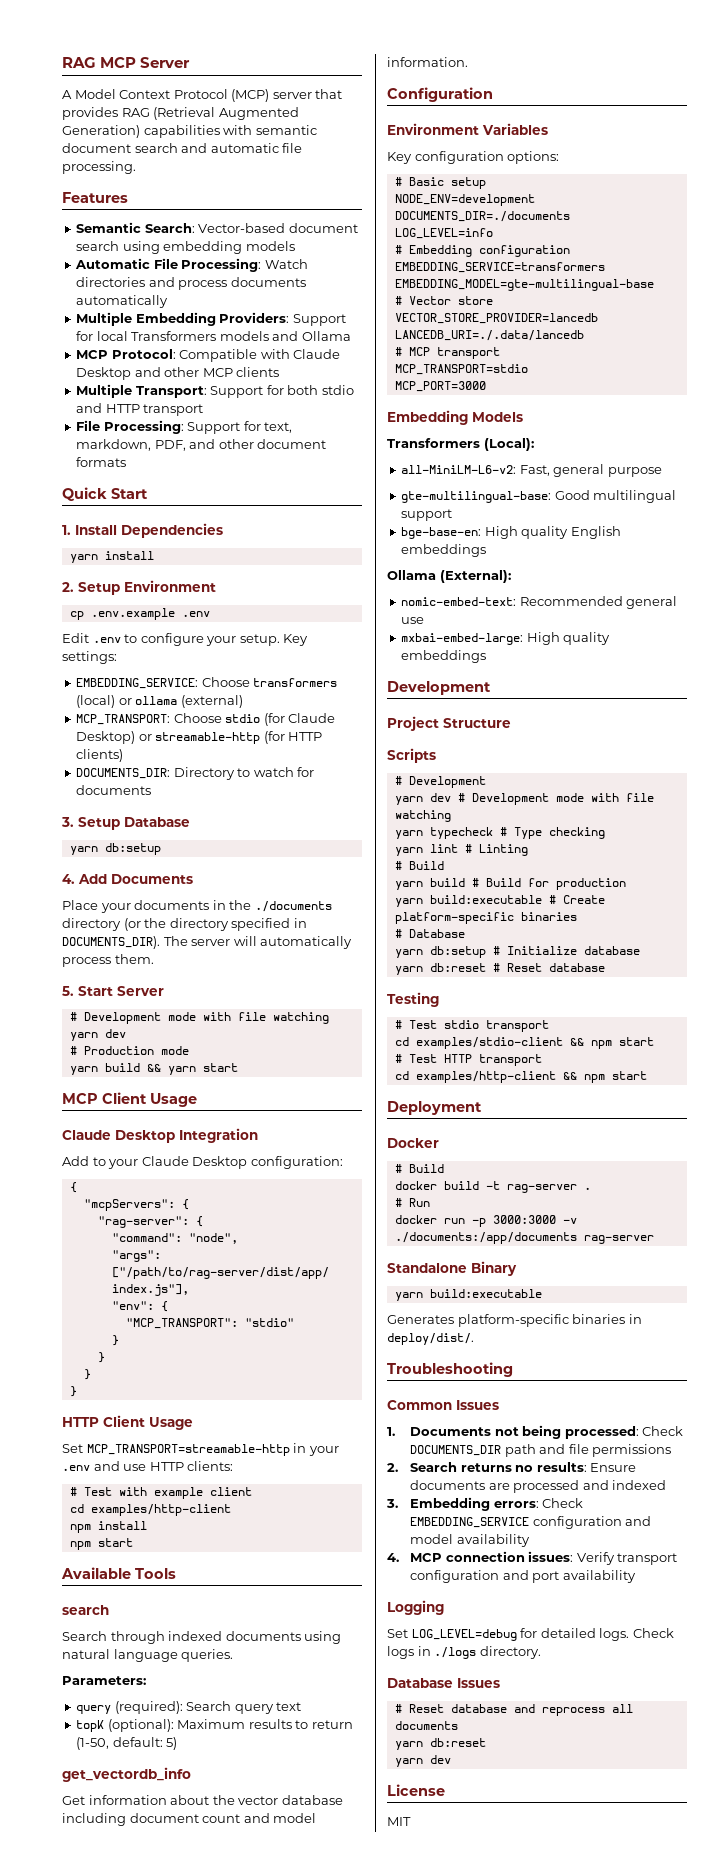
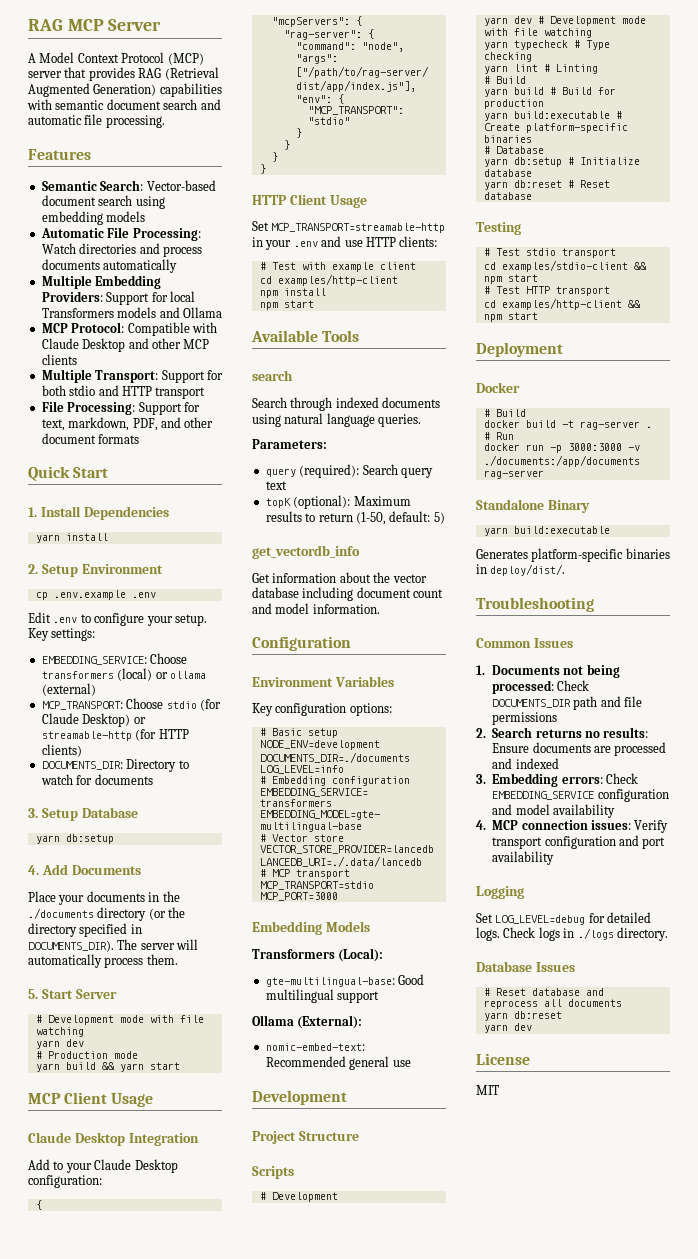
[401,464,662,477] // all-MiniLM-L6-v2: Fast, general purpose -> (384, 955) none
[401,526,621,539] [401,544,487,557] // bge-base-en: High quality English embeddings -> (380, 997) none
[401,632,611,645] [401,650,487,663] // mxbai-embed-large: High quality embeddings -> (411, 1063) none

